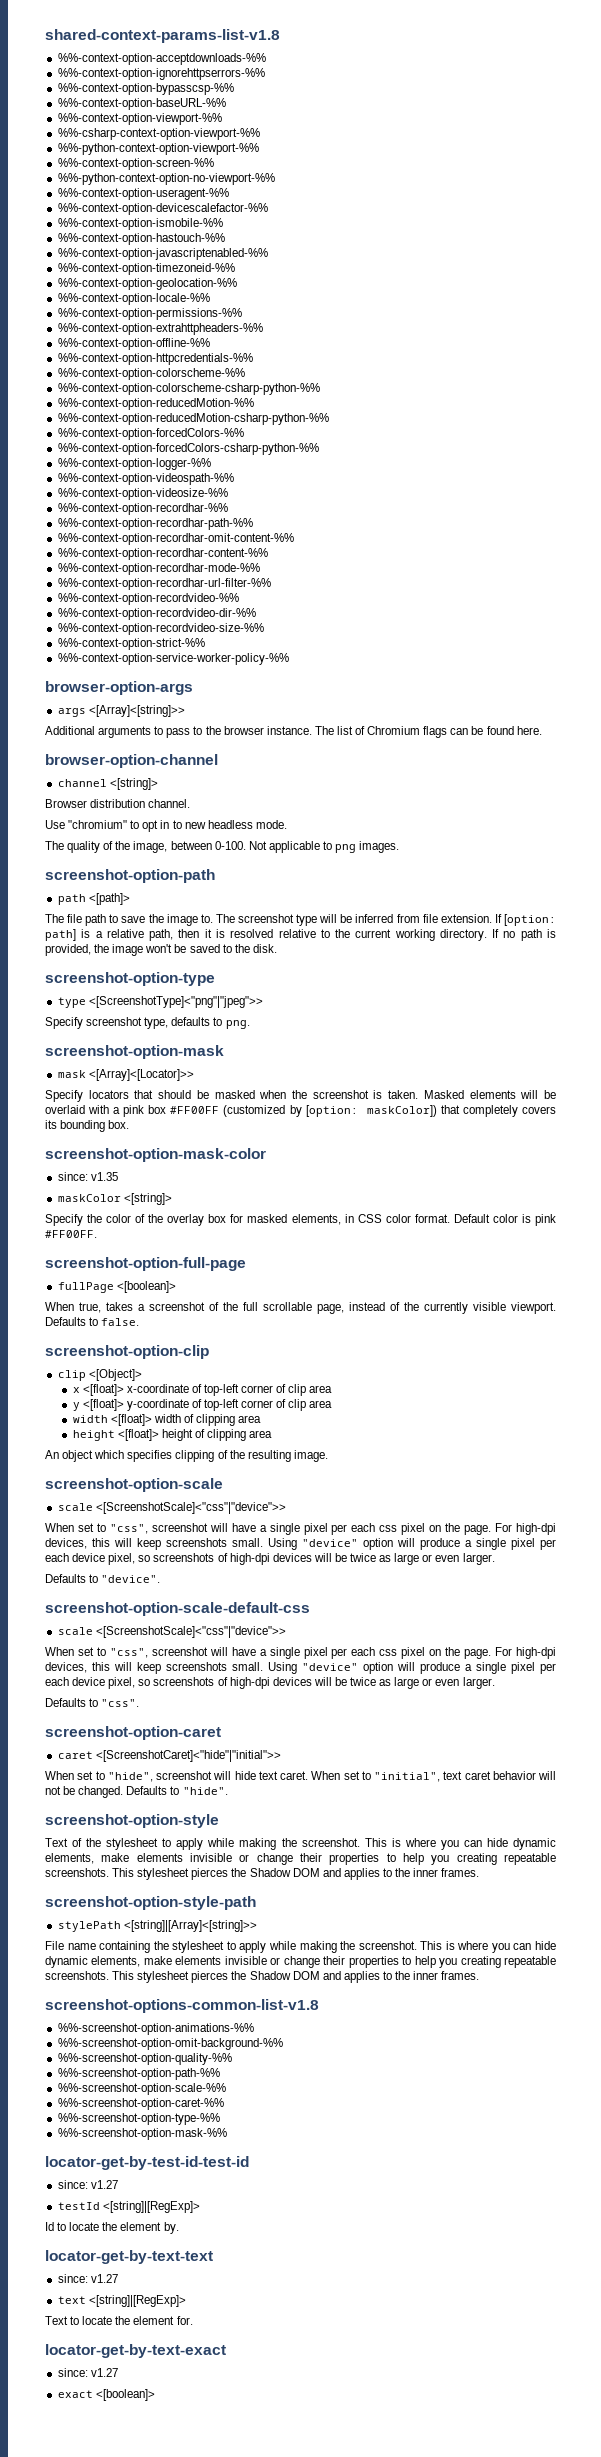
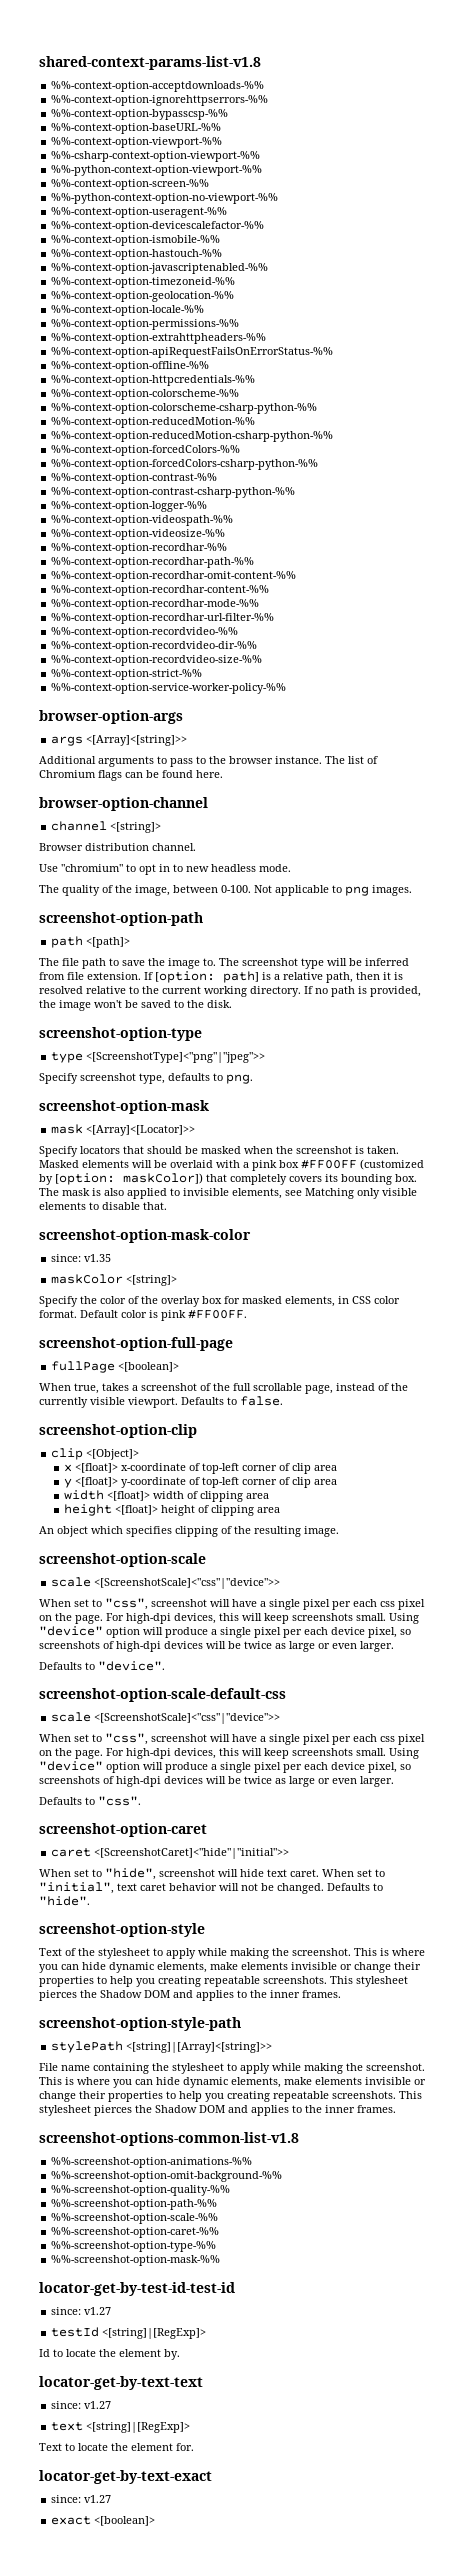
(263, 329) none -> [51,347,334,358] // %%-context-option-apiRequestFailsOnErrorStatus-%%
(319, 449) none -> [51,473,218,484] [51,487,296,498] // %%-context-option-contrast-%% // %%-context-option-contrast-csharp-python-%%
(130, 1124) none -> [39,1188,417,1199] [39,1202,167,1210] The mask is also applied to invisible elements, see Matching only visible elements to disable that.

